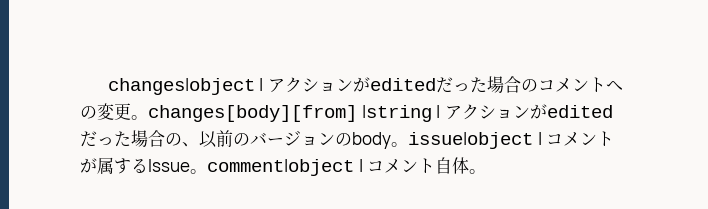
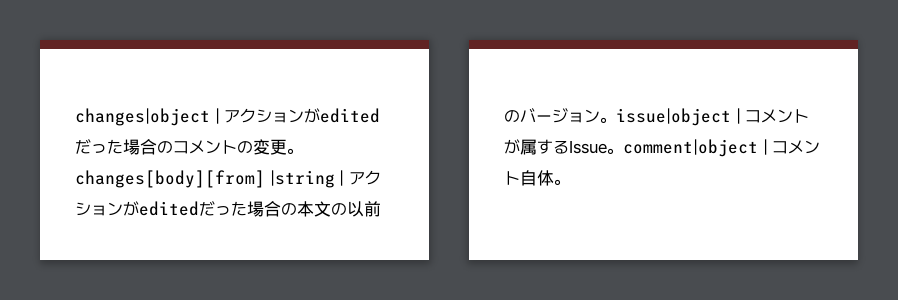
[606,81,624,91] へ -> (237, 147) none
[182,142,199,147] 、 -> [297,201,347,217] 本文の
[335,132,391,149] のbody -> (600, 116) none

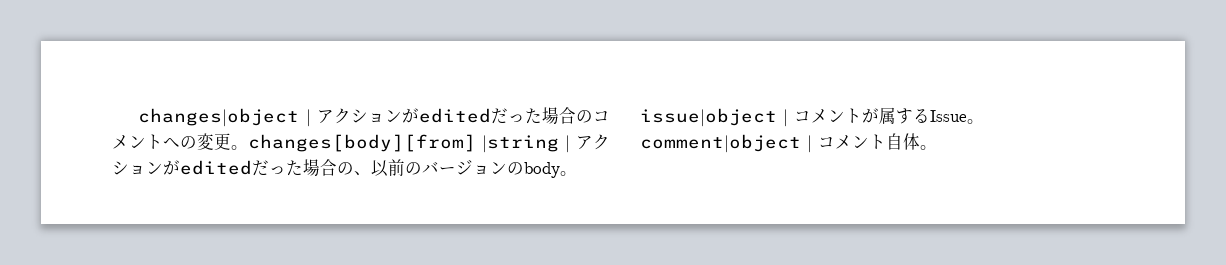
(237, 147) none -> [163,138,180,148] へ
[297,201,347,217] 本文の -> [354,171,371,176] 、
(600, 116) none -> [507,162,560,178] のbody

